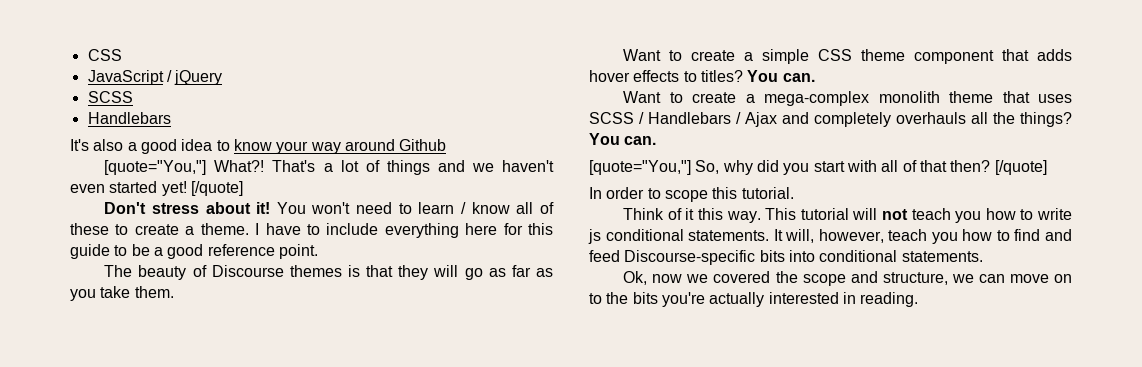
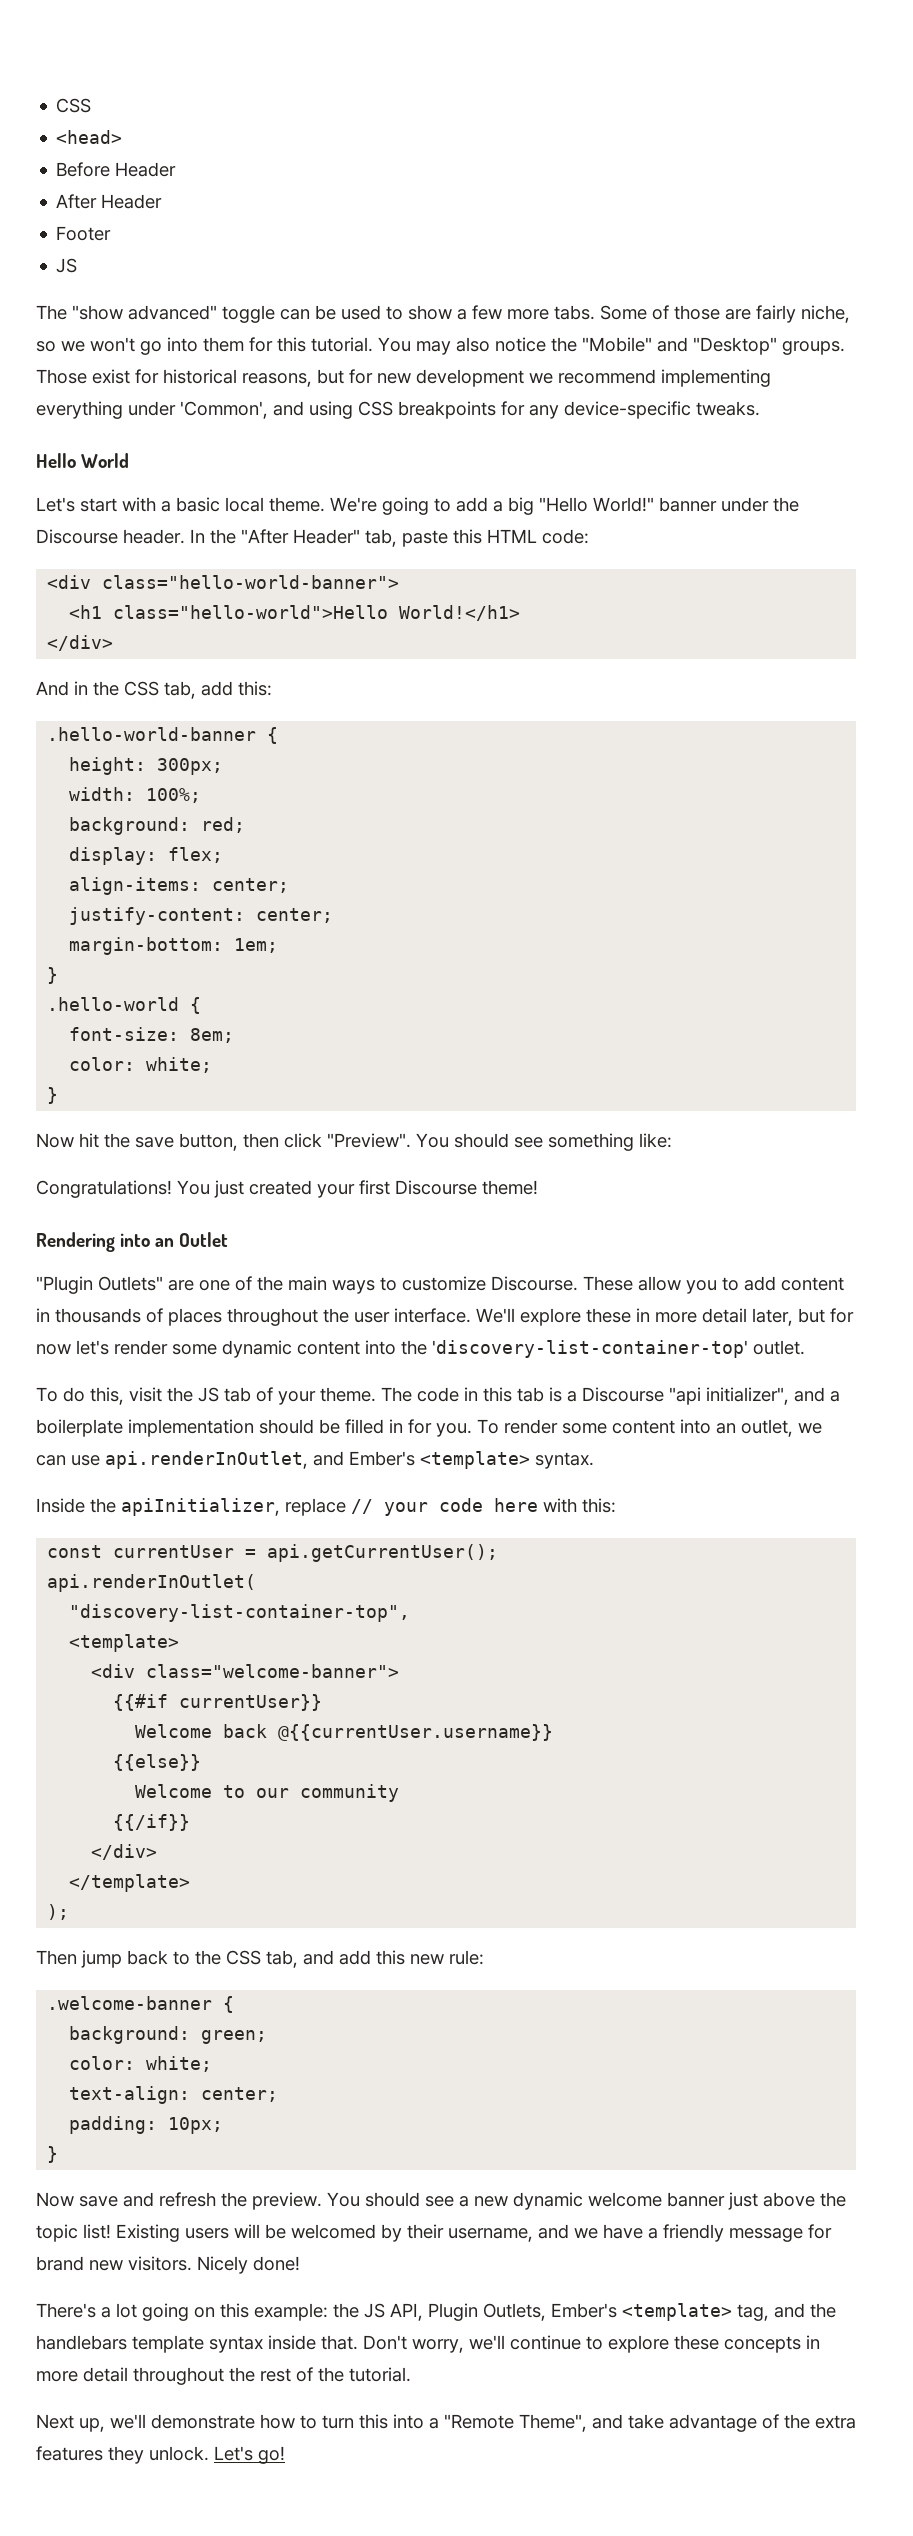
[87,70,223,85] [87,91,133,103] [87,112,171,124] [70,139,447,154] [104,160,555,175] [70,181,243,196] [104,202,554,214] [70,223,553,238] [70,244,318,259] [104,265,553,280] [70,286,174,301] [623,49,1072,64] [589,70,815,82] [623,91,1072,106] [589,112,1072,127] [589,133,657,145] [589,160,1047,175] [589,187,794,202] [623,208,1072,223] [588,229,1072,244] [589,250,983,265] [623,271,1072,286] [589,292,919,307] JavaScript / jQuery // SCSS // Handlebars // It's also a good idea to know your way around Github // [quote="You,"] What?! That's a lot of things and we haven't even started yet! [/quote] // Don't stress about it! You won't need to learn / know all of these to create a theme. I have to include everything here for this guide to be a good reference point. // The beauty of Discourse themes is that they will go as far as you take them. // Want to create a simple CSS theme component that adds hover effects to titles? You can. // Want to create a mega-complex monolith theme that uses SCSS / Handlebars / Ajax and completely overhauls all the things? You can. // [quote="You,"] So, why did you start with all of that then? [/quote] // In order to scope this tutorial. // Think of it this way. This tutorial will not teach you how to write js conditional statements. It will, however, teach you how to find and feed Discourse-specific bits into conditional statements. // Ok, now we covered the scope and structure, we can move on to the bits you're actually interested in reading. -> [56,130,123,144] [56,162,177,177] [56,194,163,209] [56,226,112,241] [56,258,78,273] [36,305,850,323] [36,337,845,355] [36,369,771,387] [36,401,760,419] [36,453,130,468] [36,497,799,515] [36,529,589,547] [47,575,400,589] [69,605,521,621] [47,635,114,651] [36,681,272,699] [47,727,279,744] [69,757,224,775] [69,787,202,803] [69,817,246,835] [69,847,224,865] [69,877,290,895] [69,907,334,925] [69,937,279,955] [47,967,59,984] [47,997,202,1014] [69,1027,235,1043] [69,1057,213,1073] [47,1087,59,1104] [36,1133,672,1151] [36,1180,538,1198] [36,1232,229,1252] [36,1276,844,1294] [36,1308,854,1326] [36,1340,805,1358] [36,1387,840,1405] [36,1419,822,1437] [36,1451,594,1469] [36,1498,616,1516] [47,1544,499,1562] [47,1574,257,1592] [69,1604,411,1622] [69,1634,180,1652] [91,1664,400,1678] [113,1694,323,1711] [135,1724,554,1741] [113,1754,202,1771] [135,1784,400,1802] [113,1814,191,1831] [91,1844,158,1860] [69,1874,191,1892] [47,1904,70,1920] [36,1950,484,1968] [47,1996,235,2013] [69,2026,268,2044] [69,2056,213,2072] [69,2086,279,2104] [69,2116,224,2134] [47,2146,59,2163] [36,2192,846,2210] [36,2224,832,2242] [36,2256,300,2274] [36,2303,836,2321] [36,2335,820,2353] [36,2367,411,2385] [36,2414,856,2432] [36,2446,285,2464] <head> // Before Header // After Header // Footer // JS // The "show advanced" toggle can be used to show a few more tabs. Some of those are fairly niche, so we won't go into them for this tutorial. You may also notice the "Mobile" and "Desktop" groups. Those exist for historical reasons, but for new development we recommend implementing everything under 'Common', and using CSS breakpoints for any device-specific tweaks. // Hello World // Let's start with a basic local theme. We're going to add a big "Hello World!" banner under the Discourse header. In the "After Header" tab, paste this HTML code: // <div class="hello-world-banner"> // <h1 class="hello-world">Hello World!</h1> // </div> // And in the CSS tab, add this: // .hello-world-banner { // height: 300px; // width: 100%; // background: red; // display: flex; // align-items: center; // justify-content: center; // margin-bottom: 1em; // } // .hello-world { // font-size: 8em; // color: white; // } // Now hit the save button, then click "Preview". You should see something like: // Congratulations! You just created your first Discourse theme! // Rendering into an Outlet // "Plugin Outlets" are one of the main ways to customize Discourse. These allow you to add content in thousands of places throughout the user interface. We'll explore these in more detail later, but for now let's render some dynamic content into the 'discovery-list-container-top' outlet. // To do this, visit the JS tab of your theme. The code in this tab is a Discourse "api initializer", and a boilerplate implementation should be filled in for you. To render some content into an outlet, we can use api.renderInOutlet, and Ember's <template> syntax. // Inside the apiInitializer, replace // your code here with this: // const currentUser = api.getCurrentUser(); // api.renderInOutlet( // "discovery-list-container-top", // <template> // <div class="welcome-banner"> // {{#if currentUser}} // Welcome back @{{currentUser.username}} // {{else}} // Welcome to our community // {{/if}} // </div> // </template> // ); // Then jump back to the CSS tab, and add this new rule: // .welcome-banner { // background: green; // color: white; // text-align: center; // padding: 10px; // } // Now save and refresh the preview. You should see a new dynamic welcome banner just above the topic list! Existing users will be welcomed by their username, and we have a friendly message for brand new visitors. Nicely done! // There's a lot going on this example: the JS API, Plugin Outlets, Ember's <template> tag, and the handlebars template syntax inside that. Don't worry, we'll continue to explore these concepts in more detail throughout the rest of the tutorial. // Next up, we'll demonstrate how to turn this into a "Remote Theme", and take advantage of the extra features they unlock. Let's go!

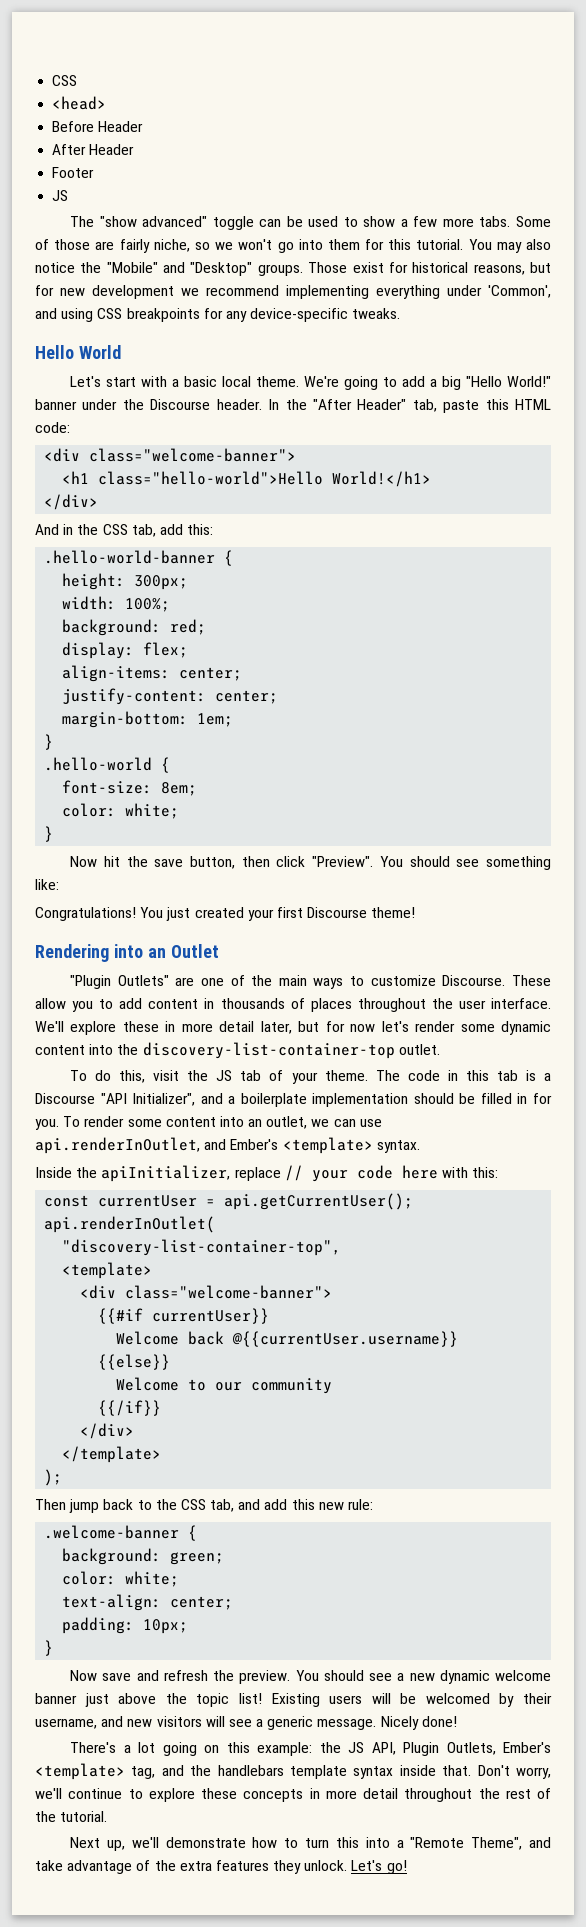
[102,575,400,589] class="hello-world-banner"> -> [89,448,297,462] class="welcome-banner">
[432,1340,748,1358] 'discovery-list-container-top' -> [142,1042,395,1059] discovery-list-container-top
[669,1387,789,1405] "api initializer", -> [100,1093,196,1106] "API Initializer",
[574,2224,832,2242] [36,2256,192,2271] we have a friendly message for brand new visitors. -> [127,1716,377,1730] new visitors will see a generic message.

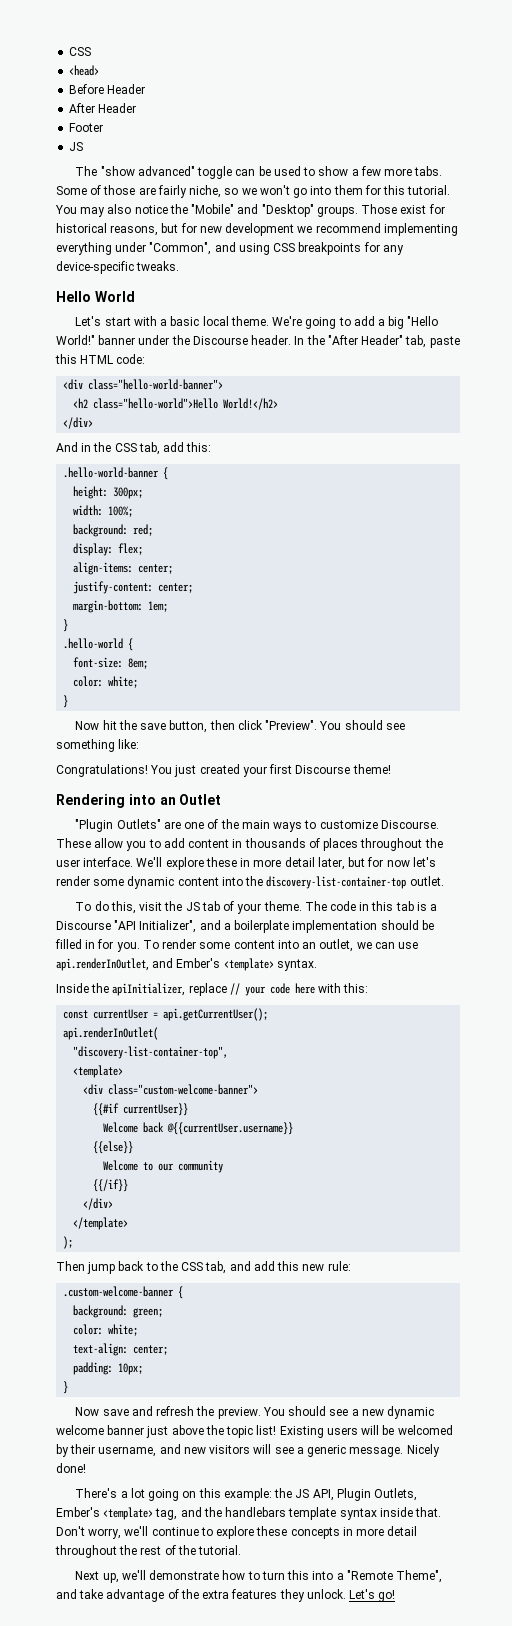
[488,285,551,298] 'Common', -> [149,242,212,255] "Common",
[89,448,297,462] [62,471,432,487] class="welcome-banner"> // <h1 class="hello-world">Hello World!</h1> -> [88,379,224,390] [73,398,279,410] class="hello-world-banner"> // <h2 class="hello-world">Hello World!</h2>
[125,1285,333,1299] class="welcome-banner"> -> [108,1084,259,1095] class="custom-welcome-banner">
[44,1525,180,1539] .welcome-banner -> [63,1286,175,1297] .custom-welcome-banner

